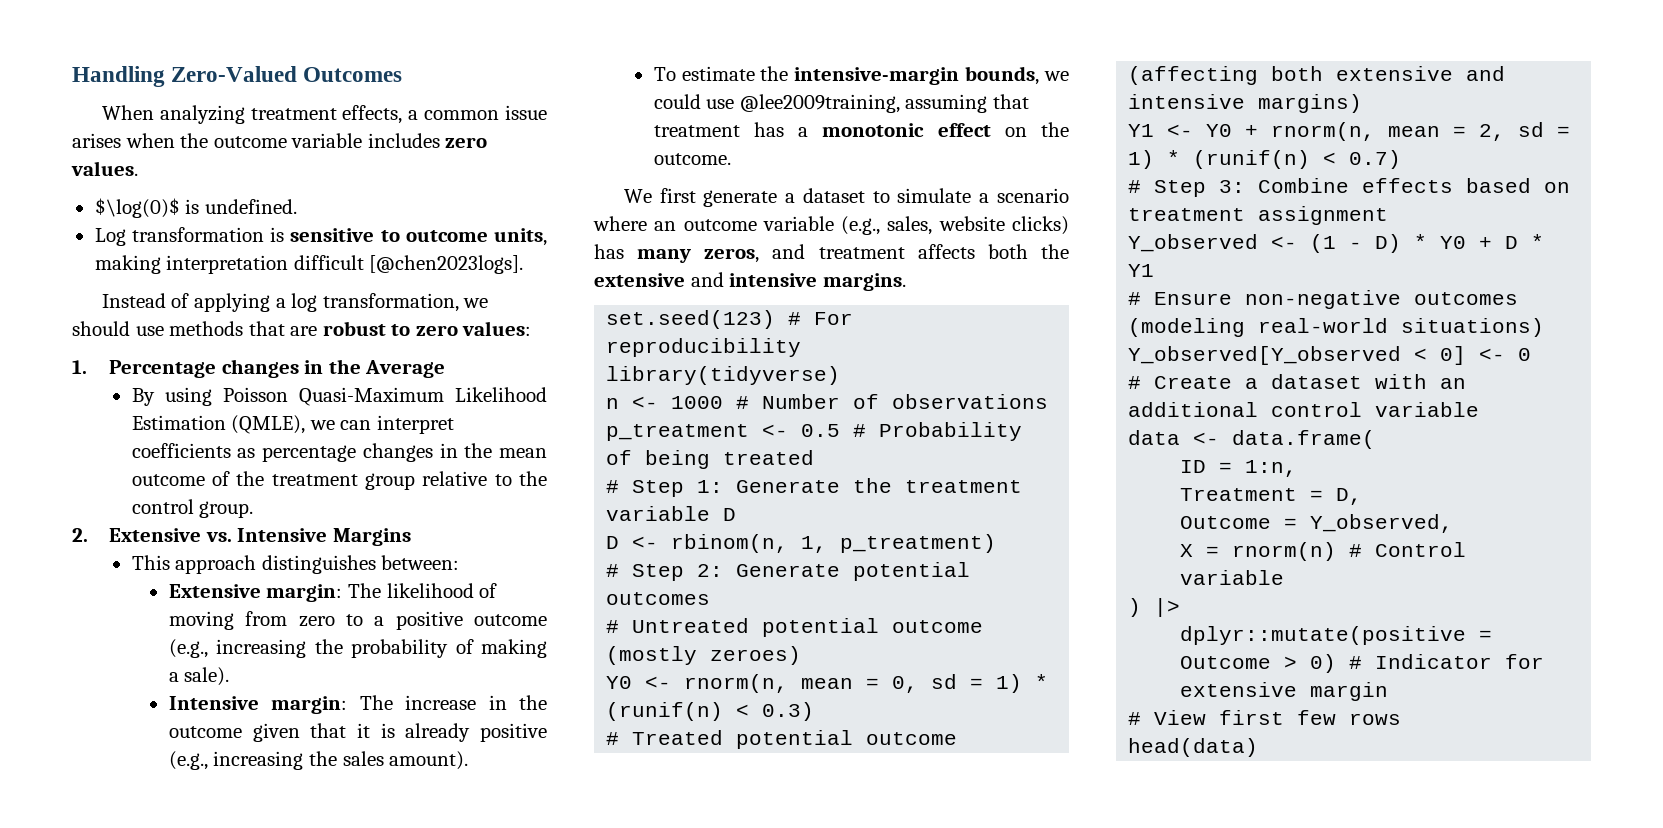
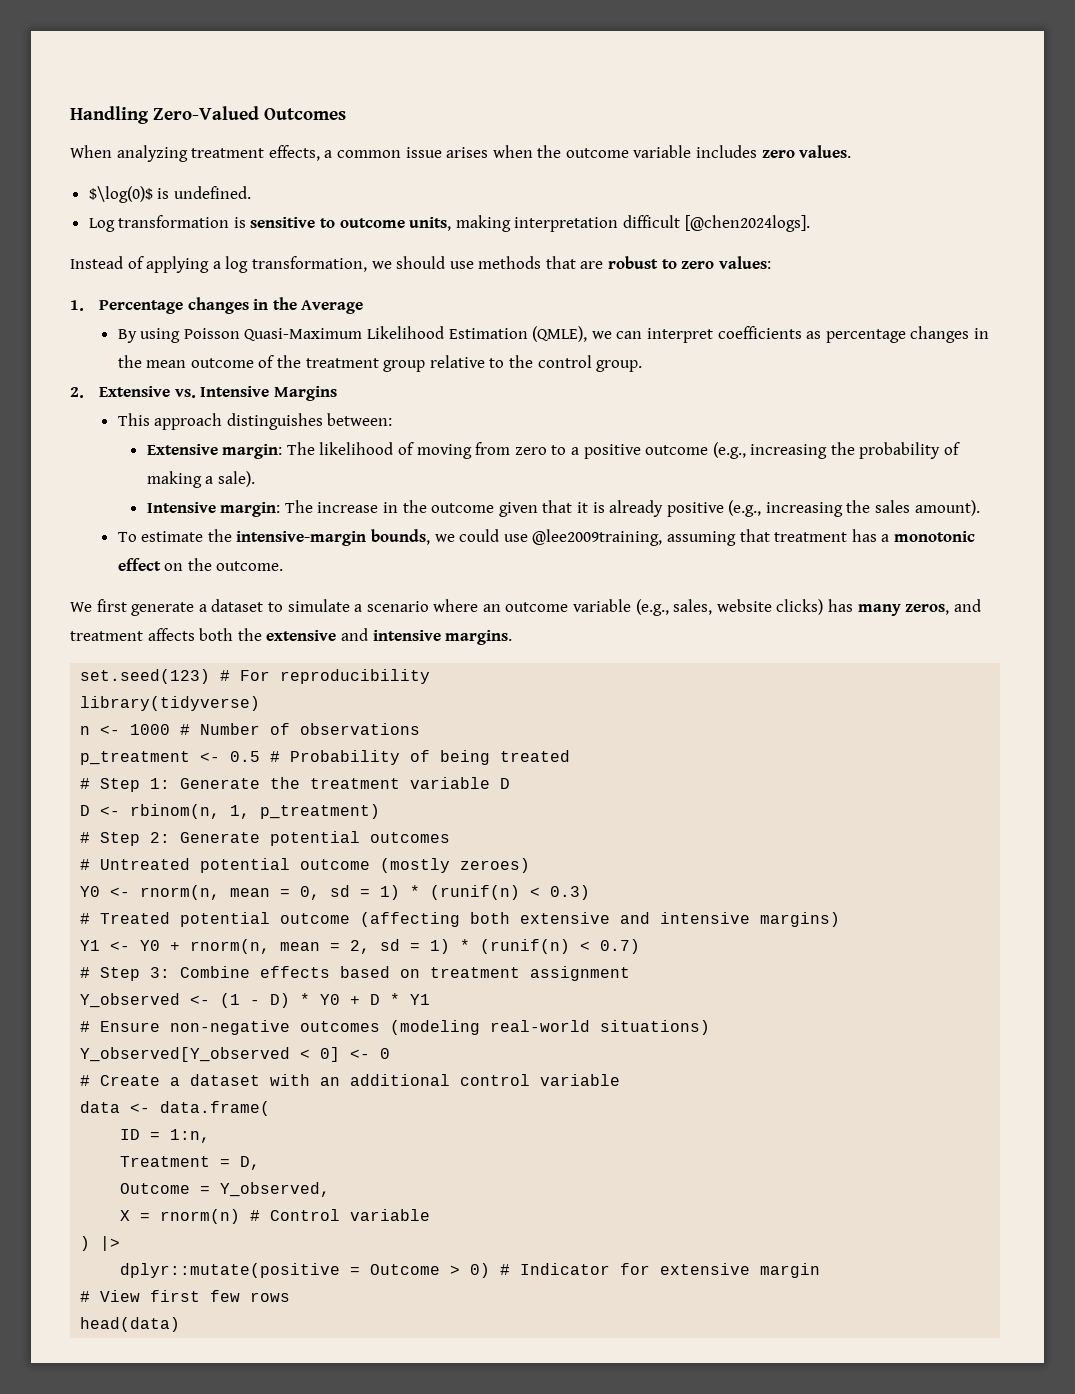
[369,255,524,274] [@chen2023logs]. -> [684,215,810,232] [@chen2024logs].

